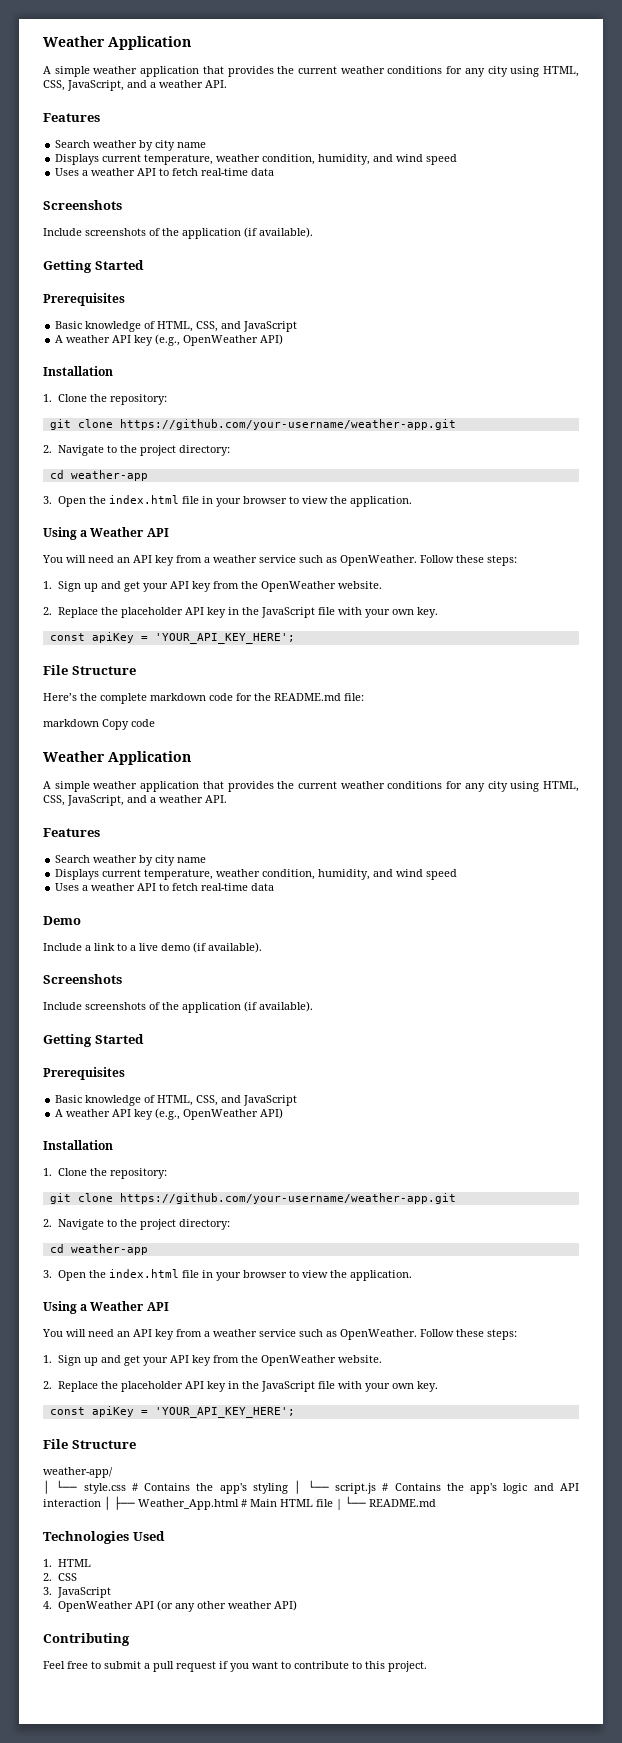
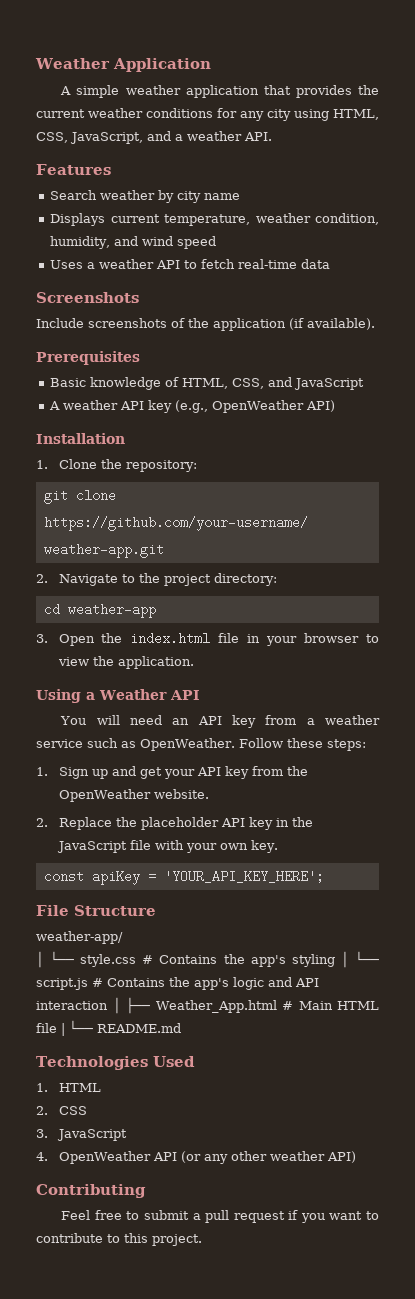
[43,260,144,273] [43,293,125,306] [55,321,298,332] [55,334,284,346] [43,366,113,376] [43,394,168,405] [49,419,456,430] [43,445,231,456] [49,470,148,481] [43,495,413,507] [43,527,169,540] [42,555,517,566] [43,581,383,592] [43,607,439,618] [49,632,295,644] [43,665,136,675] [43,693,364,704] [43,719,155,730] [43,751,191,765] [43,781,579,792] [43,795,227,806] [43,828,100,837] [55,855,207,866] [55,869,458,880] [55,883,275,891] [43,916,81,925] [43,942,262,953] [43,974,122,984] [43,1001,313,1013] [43,1034,144,1047] // Getting Started // Prerequisites // Basic knowledge of HTML, CSS, and JavaScript // A weather API key (e.g., OpenWeather API) // Installation // 1. Clone the repository: // git clone https://github.com/your-username/weather-app.git // 2. Navigate to the project directory: // cd weather-app // 3. Open the index.html file in your browser to view the application. // Using a Weather API // You will need an API key from a weather service such as OpenWeather. Follow these steps: // 1. Sign up and get your API key from the OpenWeather website. // 2. Replace the placeholder API key in the JavaScript file with your own key. // const apiKey = 'YOUR_API_KEY_HERE'; // File Structure // Here’s the complete markdown code for the README.md file: // markdown Copy code // Weather Application // A simple weather application that provides the current weather conditions for any city using HTML, CSS, JavaScript, and a weather API. // Features // Search weather by city name // Displays current temperature, weather condition, humidity, and wind speed // Uses a weather API to fetch real-time data // Demo // Include a link to a live demo (if available). // Screenshots // Include screenshots of the application (if available). // Getting Started -> (375, 324) none

